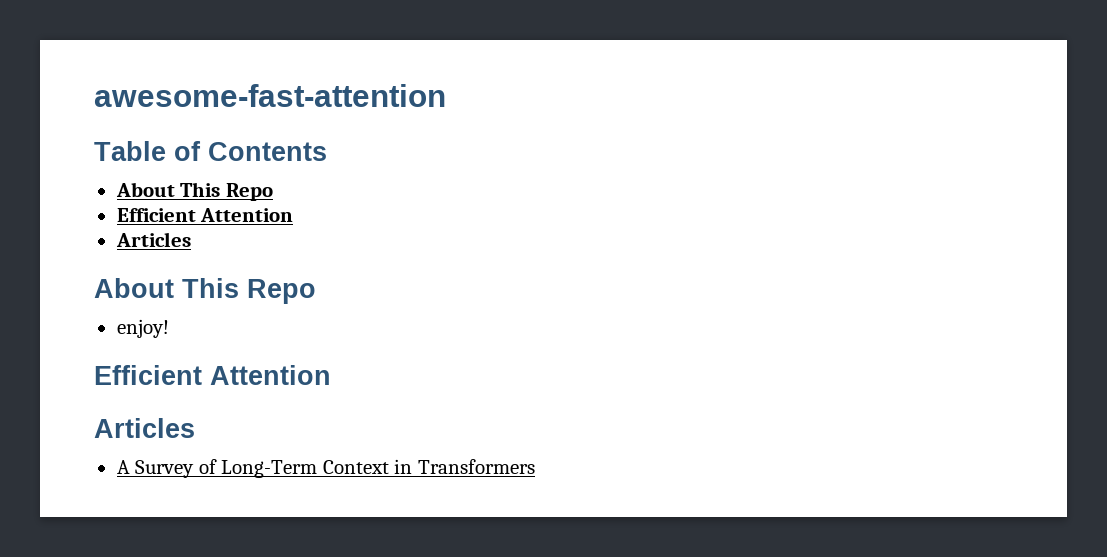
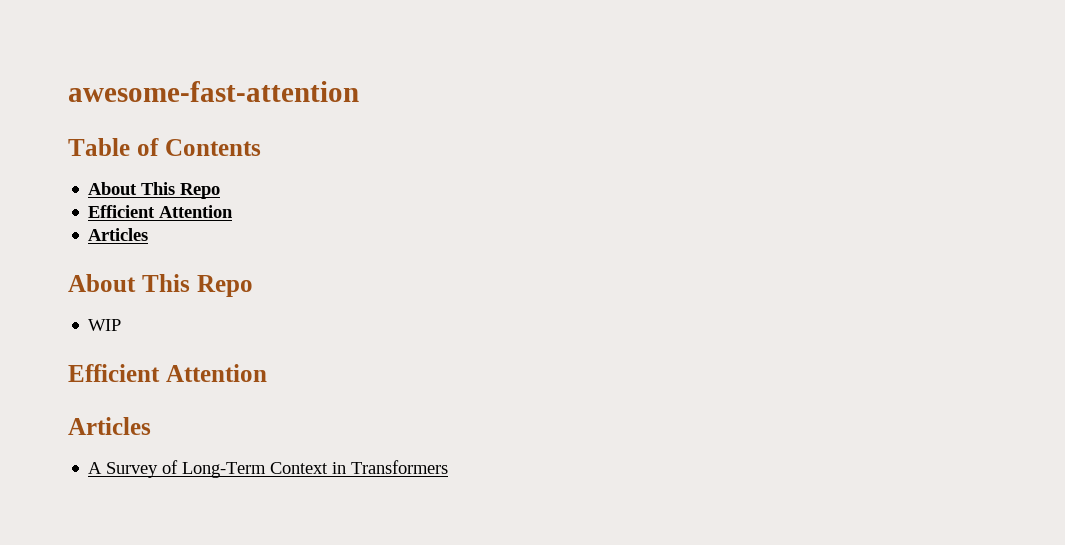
[116,319,169,338] enjoy! -> [88,319,122,331] WIP

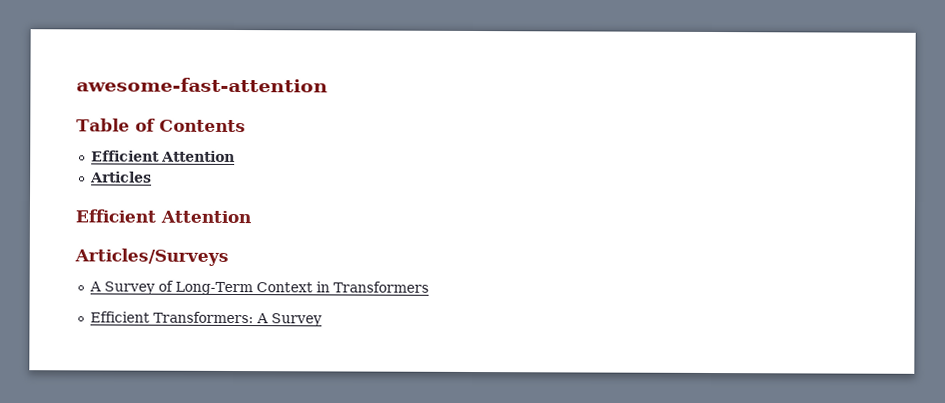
[88,182,221,199] [88,205,234,218] [88,228,149,241] [68,274,253,297] [88,319,122,331] [68,364,267,382] [68,417,151,435] // About This Repo // Efficient Attention // Articles // About This Repo // WIP // Efficient Attention // Articles -> [90,150,235,163] [89,171,152,183] [75,209,251,224] [74,248,229,266] // Efficient Attention // Articles // Efficient Attention // Articles/Surveys
(449, 467) none -> [89,311,322,327] // Efficient Transformers: A Survey

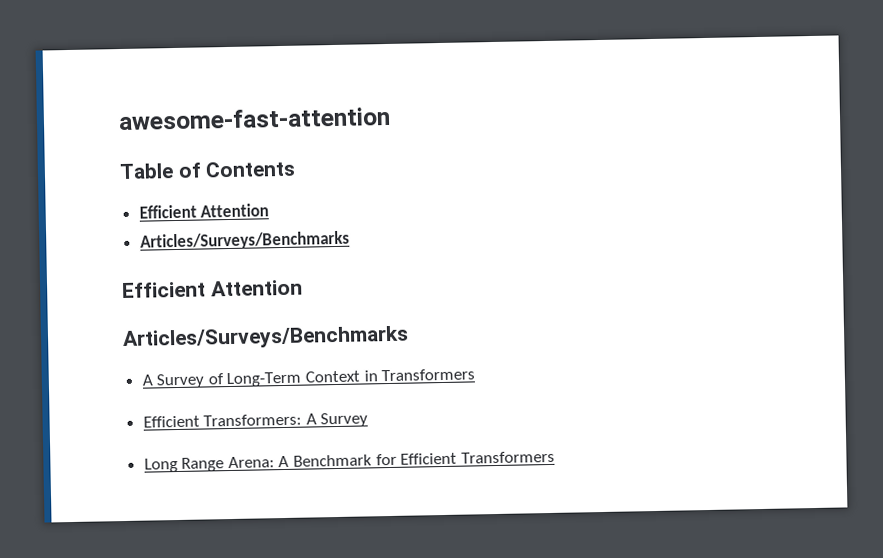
[89,171,152,183] [75,209,251,224] [74,248,229,266] Articles // Efficient Attention // Articles/Surveys -> [139,230,350,251] [122,279,303,299] [122,325,409,351] Articles/Surveys/Benchmarks // Efficient Attention // Articles/Surveys/Benchmarks
(322, 320) none -> [143,450,555,473] // Long Range Arena: A Benchmark for Efficient Transformers

